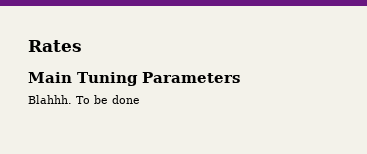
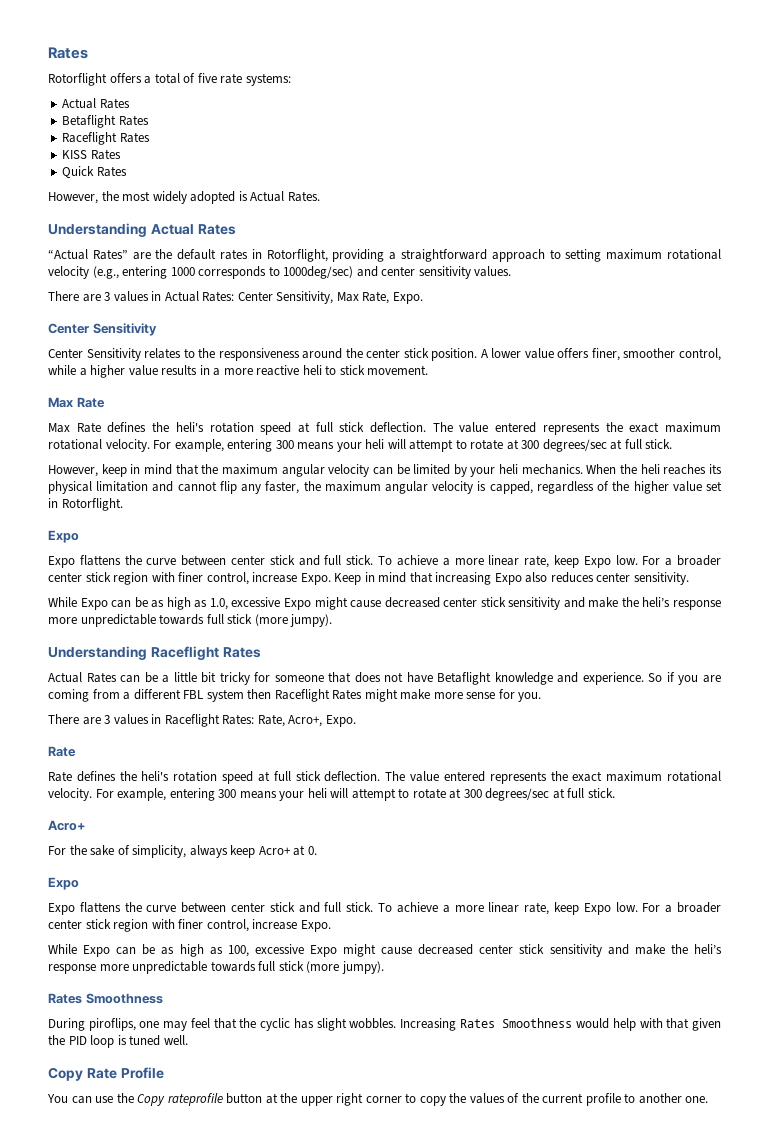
[28,40,82,52] [28,72,240,86] [28,95,140,104] Rates // Main Tuning Parameters // Blahhh. To be done -> [48,47,88,59] [48,73,291,86] [62,98,130,109] [62,115,149,128] [62,132,150,145] [62,149,121,160] [62,166,127,178] [48,191,320,204] [48,223,236,237] [48,249,721,262] [48,266,512,279] [48,291,423,304] [48,323,157,336] [48,348,722,361] [48,365,429,378] [48,397,105,408] [48,422,721,435] [48,439,673,452] [48,464,722,477] [48,481,722,494] [48,498,123,511] [48,530,79,543] [48,555,721,568] [48,572,689,585] [48,597,721,610] [48,614,333,627] [48,646,261,660] [48,672,721,685] [48,689,542,702] [48,714,356,727] [48,746,76,757] [48,771,722,784] [48,788,615,801] [48,820,86,831] [48,845,317,858] [48,877,79,890] [48,902,721,915] [48,919,331,932] [48,944,722,957] [48,961,384,974] [48,993,163,1004] [48,1018,722,1031] [48,1035,188,1048] [48,1067,164,1081] [47,1093,709,1106] Rates // Rotorflight offers a total of five rate systems: // Actual Rates // Betaflight Rates // Raceflight Rates // KISS Rates // Quick Rates // However, the most widely adopted is Actual Rates. // Understanding Actual Rates // “Actual Rates” are the default rates in Rotorflight, providing a straightforward approach to setting maximum rotational velocity (e.g., entering 1000 corresponds to 1000deg/sec) and center sensitivity values. // There are 3 values in Actual Rates: Center Sensitivity, Max Rate, Expo. // Center Sensitivity // Center Sensitivity relates to the responsiveness around the center stick position. A lower value offers finer, smoother control, while a higher value results in a more reactive heli to stick movement. // Max Rate // Max Rate defines the heli's rotation speed at full stick deflection. The value entered represents the exact maximum rotational velocity. For example, entering 300 means your heli will attempt to rotate at 300 degrees/sec at full stick. // However, keep in mind that the maximum angular velocity can be limited by your heli mechanics. When the heli reaches its physical limitation and cannot flip any faster, the maximum angular velocity is capped, regardless of the higher value set in Rotorflight. // Expo // Expo flattens the curve between center stick and full stick. To achieve a more linear rate, keep Expo low. For a broader center stick region with finer control, increase Expo. Keep in mind that increasing Expo also reduces center sensitivity. // While Expo can be as high as 1.0, excessive Expo might cause decreased center stick sensitivity and make the heli’s response more unpredictable towards full stick (more jumpy). // Understanding Raceflight Rates // Actual Rates can be a little bit tricky for someone that does not have Betaflight knowledge and experience. So if you are coming from a different FBL system then Raceflight Rates might make more sense for you. // There are 3 values in Raceflight Rates: Rate, Acro+, Expo. // Rate // Rate defines the heli's rotation speed at full stick deflection. The value entered represents the exact maximum rotational velocity. For example, entering 300 means your heli will attempt to rotate at 300 degrees/sec at full stick. // Acro+ // For the sake of simplicity, always keep Acro+ at 0. // Expo // Expo flattens the curve between center stick and full stick. To achieve a more linear rate, keep Expo low. For a broader center stick region with finer control, increase Expo. // While Expo can be as high as 100, excessive Expo might cause decreased center stick sensitivity and make the heli’s response more unpredictable towards full stick (more jumpy). // Rates Smoothness // During piroflips, one may feel that the cyclic has slight wobbles. Increasing Rates Smoothness would help with that given the PID loop is tuned well. // Copy Rate Profile // You can use the Copy rateprofile button at the upper right corner to copy the values of the current profile to another one.

